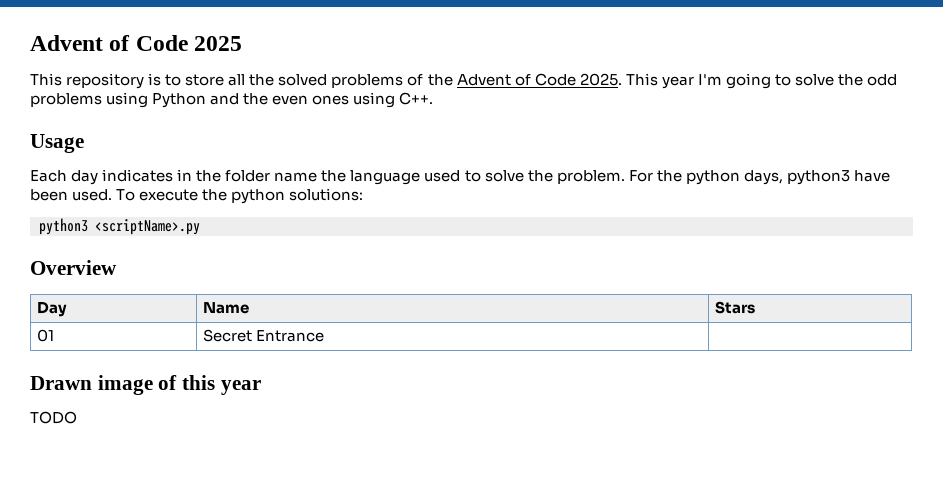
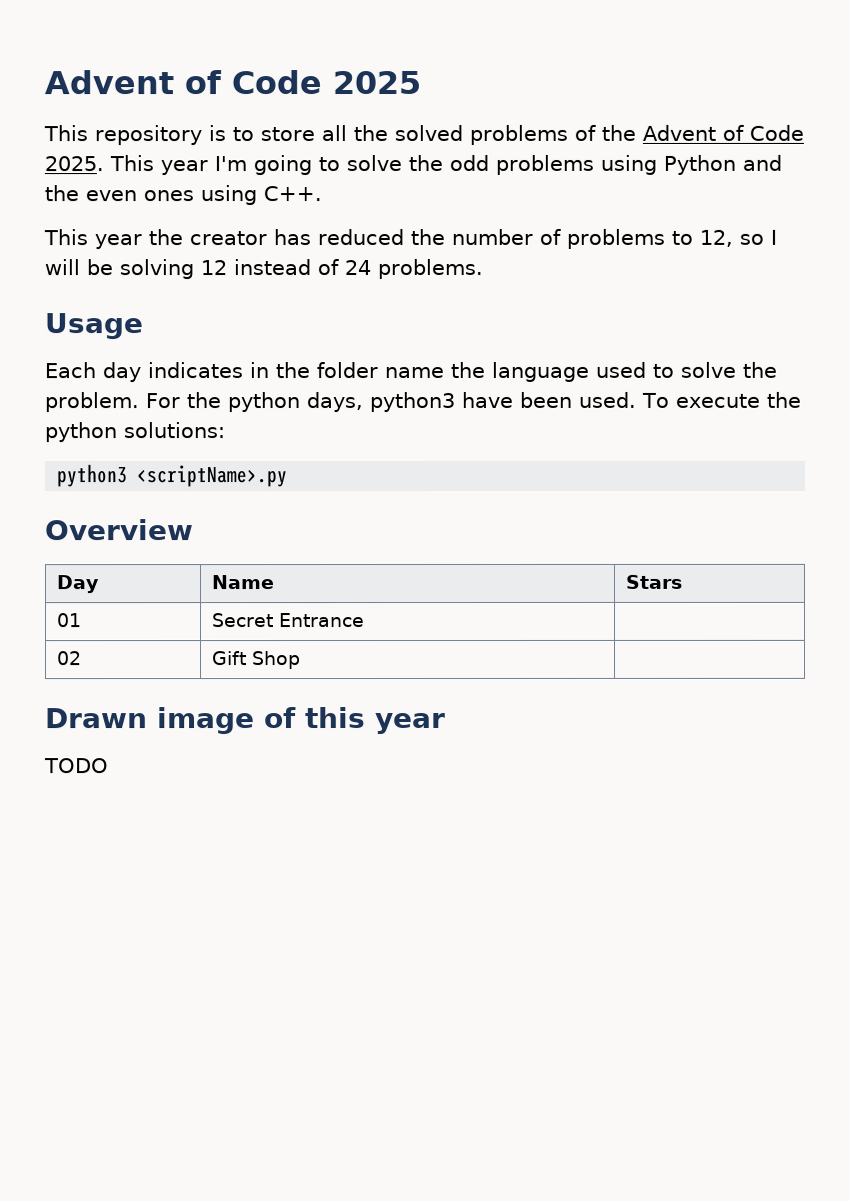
(434, 98) none -> [43,228,777,250] [44,258,483,280] // This year the creator has reduced the number of problems to 12, so I will be solving 12 instead of 24 problems.
(324, 336) none -> [57,651,83,666] [212,651,302,670] // 02 | Gift Shop |

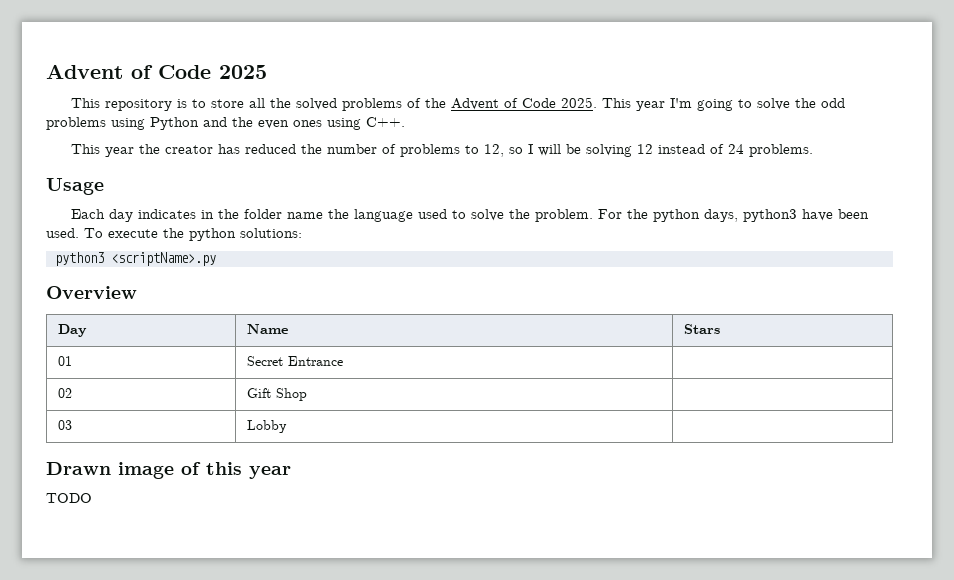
(302, 660) none -> [57,420,72,430] [246,420,287,433] // 03 | Lobby |

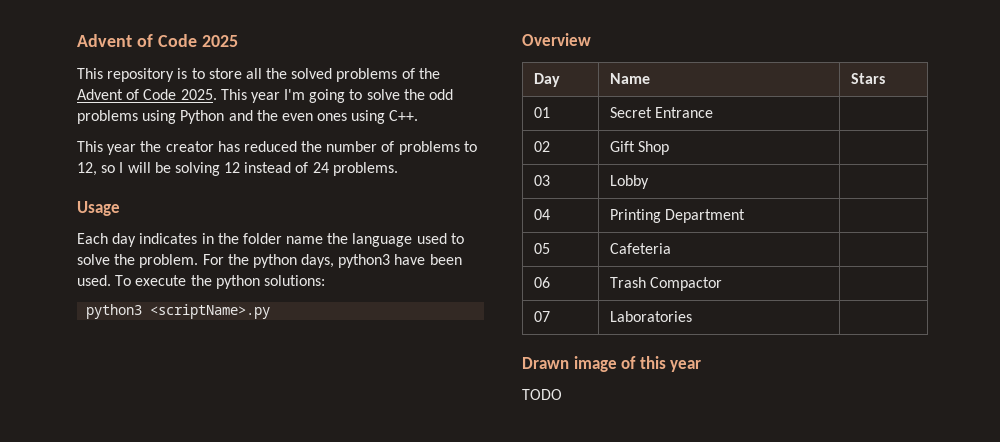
(287, 426) none -> [533,209,550,220] [609,209,745,223] [533,243,550,254] [609,243,671,254] [533,277,550,288] [609,277,722,291] [533,311,550,322] [609,311,692,322] // 04 | Printing Department | // 05 | Cafeteria | // 06 | Trash Compactor | // 07 | Laboratories |

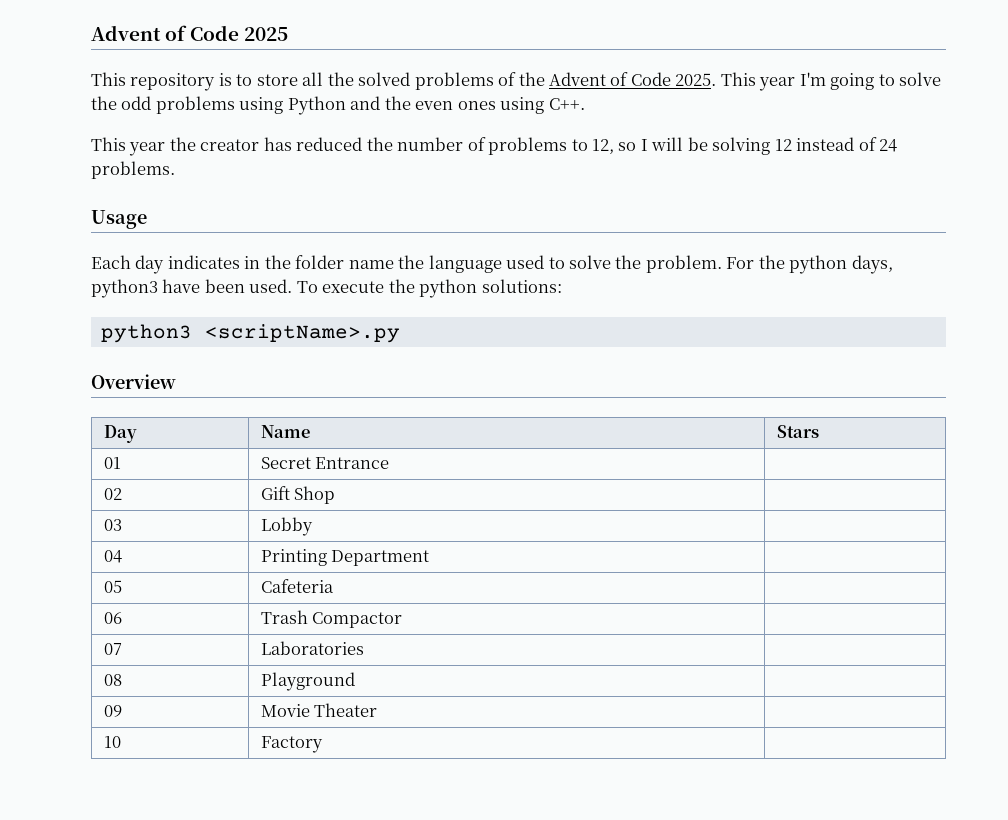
[522,356,702,372] [522,389,562,400] // Drawn image of this year // TODO -> [103,674,122,686] [260,672,355,691] [103,705,122,717] [260,703,378,717] [103,736,121,748] [260,736,323,753] // 08 | Playground | // 09 | Movie Theater | // 10 | Factory |

